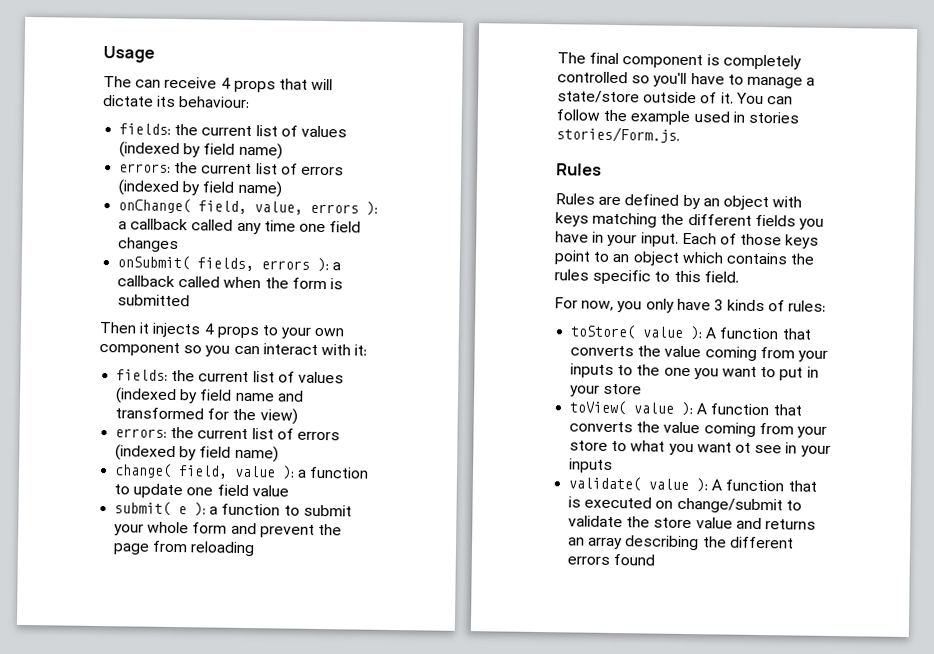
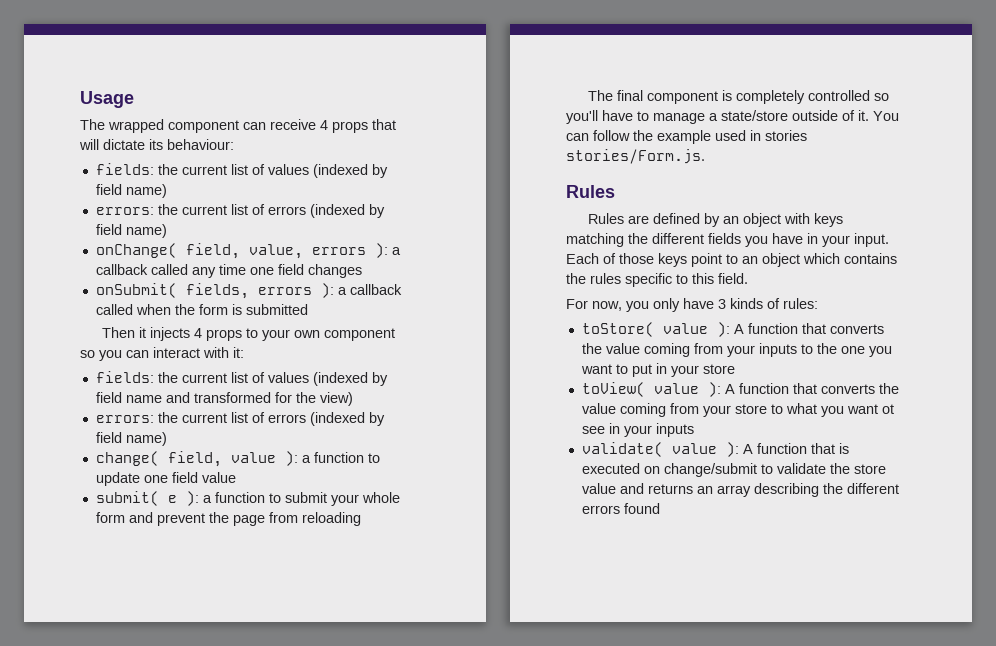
(132, 82) none -> [108,119,239,133] wrapped component

